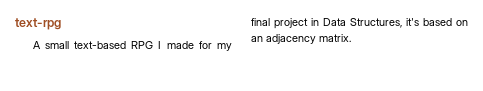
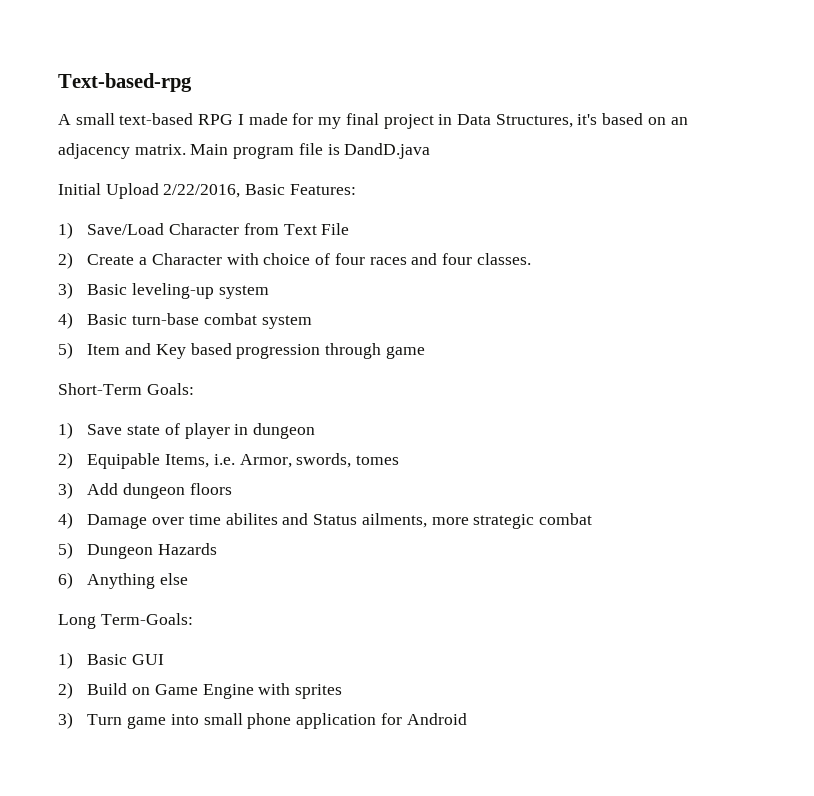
[15,18,61,30] text-rpg -> [58,73,192,92] Text-based-rpg
(351, 38) none -> [190,143,431,159] [58,183,356,199] [58,222,350,239] [58,252,531,269] [58,282,269,299] [58,312,312,329] [58,342,425,359] [58,383,194,395] [58,422,316,439] [58,452,400,469] [58,482,232,499] [58,512,592,529] [58,542,218,559] [58,572,189,589] [58,613,193,629] [58,652,165,669] [58,682,343,699] [58,712,467,729] Main program file is DandD.java // Initial Upload 2/22/2016, Basic Features: // 1) Save/Load Character from Text File // 2) Create a Character with choice of four races and four classes. // 3) Basic leveling-up system // 4) Basic turn-base combat system // 5) Item and Key based progression through game // Short-Term Goals: // 1) Save state of player in dungeon // 2) Equipable Items, i.e. Armor, swords, tomes // 3) Add dungeon floors // 4) Damage over time abilites and Status ailments, more strategic combat // 5) Dungeon Hazards // 6) Anything else // Long Term-Goals: // 1) Basic GUI // 2) Build on Game Engine with sprites // 3) Turn game into small phone application for Android

